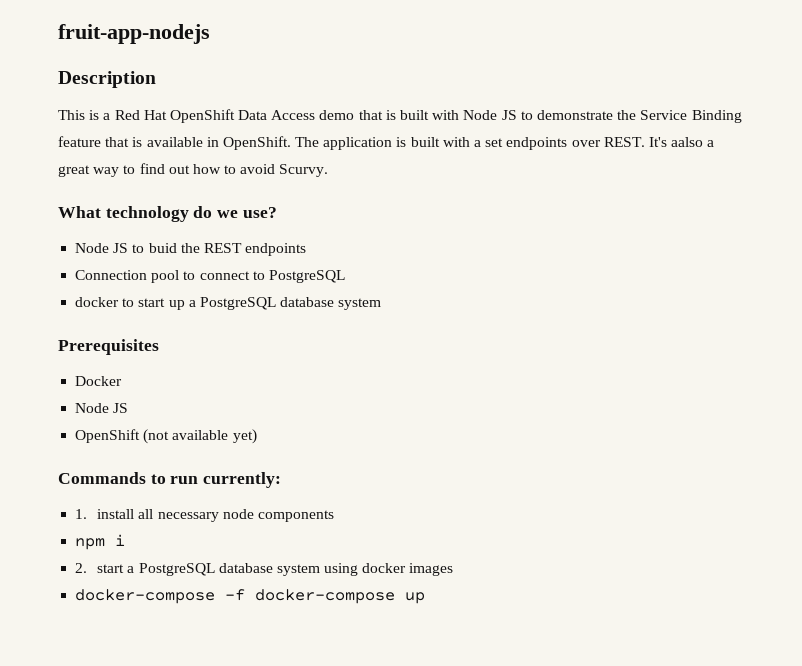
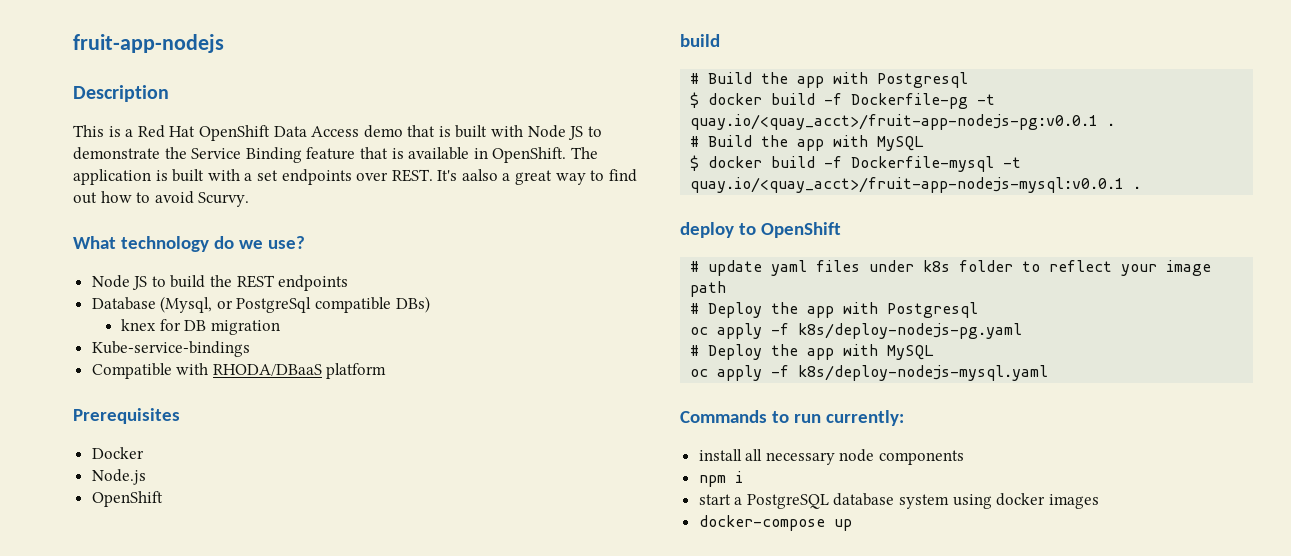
[148,243,177,253] buid -> [170,275,206,288] build
[75,270,345,283] [75,297,382,310] Connection pool to connect to PostgreSQL // docker to start up a PostgreSQL database system -> [91,296,430,313] [121,319,280,335] [91,341,250,357] [91,363,387,379] Database (Mysql, or PostgreSql compatible DBs) // knex for DB migration // Kube-service-bindings // Compatible with RHODA/DBaaS platform
[75,403,129,413] [75,429,257,444] Node JS // OpenShift (not available yet) -> [91,469,146,485] [91,491,163,507] [680,34,720,47] [690,72,969,88] [690,92,996,109] [690,114,1116,130] [690,135,925,151] [690,155,1022,172] [690,177,1142,193] [680,222,841,238] [690,260,1212,276] [690,281,727,297] [690,302,979,318] [690,323,1023,339] [690,344,935,360] [690,365,1049,381] Node.js // OpenShift // build // # Build the app with Postgresql // $ docker build -f Dockerfile-pg -t quay.io/<quay_acct>/fruit-app-nodejs-pg:v0.0.1 . // # Build the app with MySQL // $ docker build -f Dockerfile-mysql -t quay.io/<quay_acct>/fruit-app-nodejs-mysql:v0.0.1 . // deploy to OpenShift // # update yaml files under k8s folder to reflect your image path // # Deploy the app with Postgresql // oc apply -f k8s/deploy-nodejs-pg.yaml // # Deploy the app with MySQL // oc apply -f k8s/deploy-nodejs-mysql.yaml
[75,509,88,519] 1. -> (904, 418) none
[75,563,88,573] 2. -> (743, 477) none
[225,589,396,604] -f docker-compose -> (825, 523) none

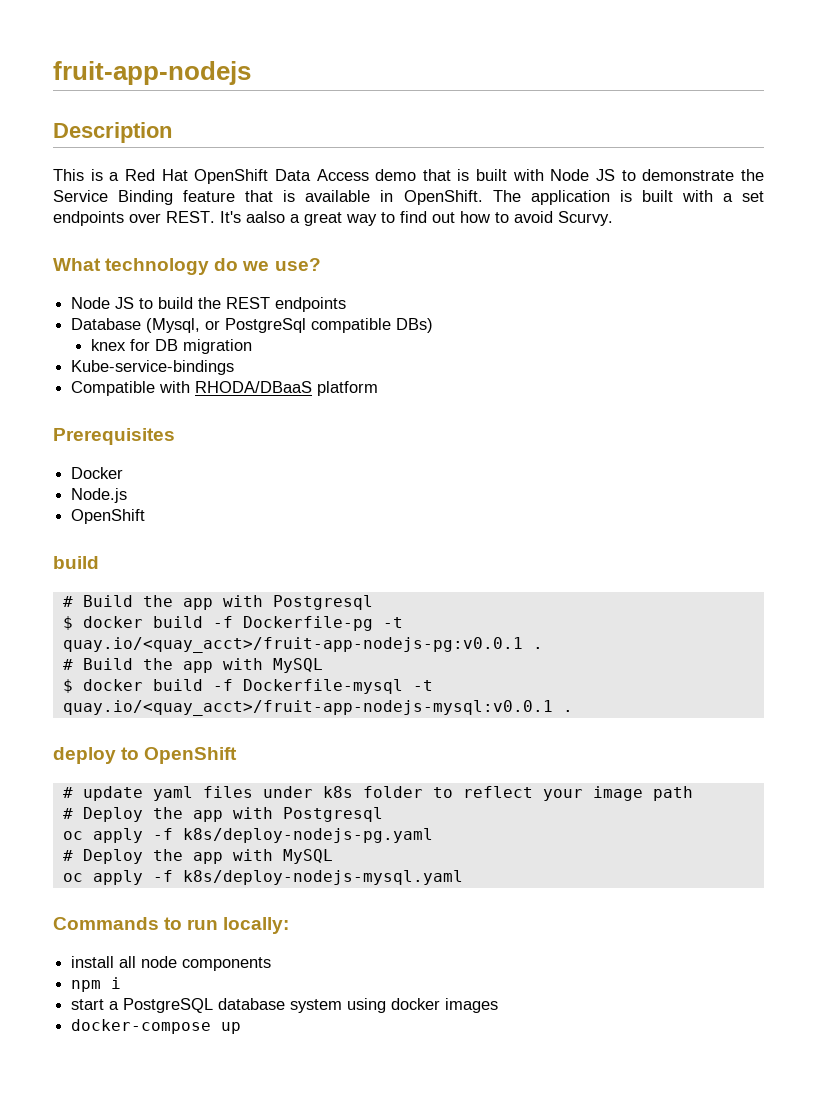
[825,410,904,426] currently: -> [223,917,290,934] locally:
[765,452,835,465] necessary -> (137, 962) none

